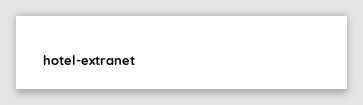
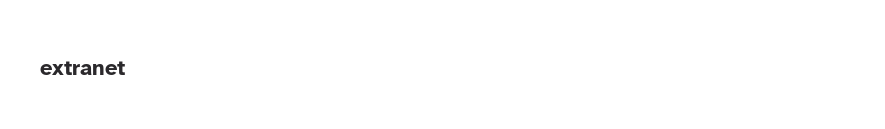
[43,55,135,65] hotel-extranet -> [40,61,125,75] extranet

